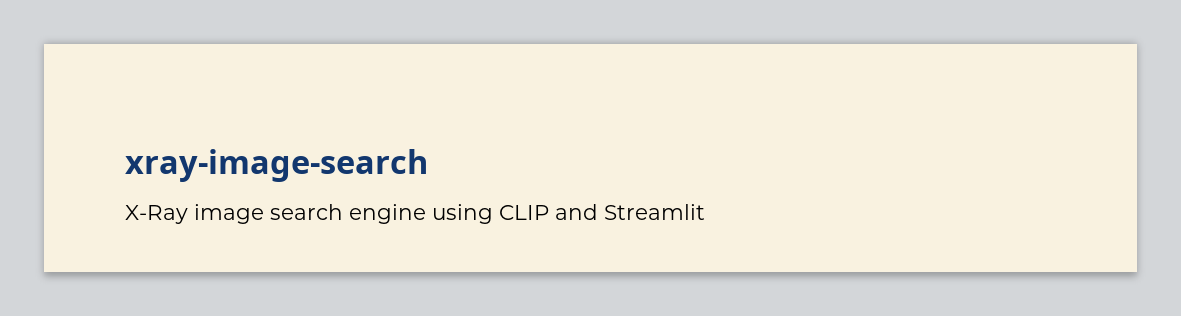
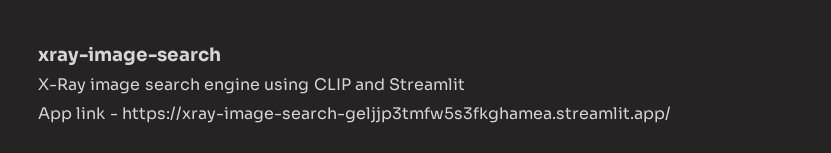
(705, 212) none -> [38,106,671,123] // App link - https://xray-image-search-geljjp3tmfw5s3fkghamea.streamlit.app/

